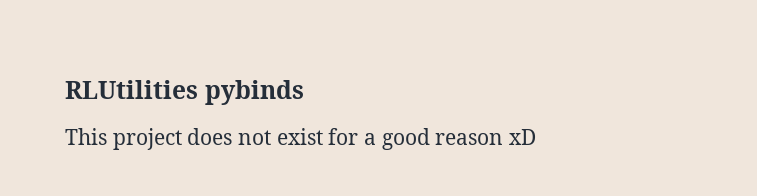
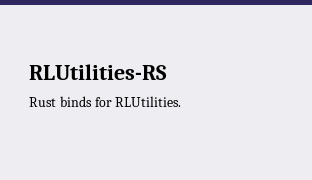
[65,80,304,105] [65,128,537,150] RLUtilities pybinds // This project does not exist for a good reason xD -> [29,64,167,80] [29,96,182,107] RLUtilities-RS // Rust binds for RLUtilities.

